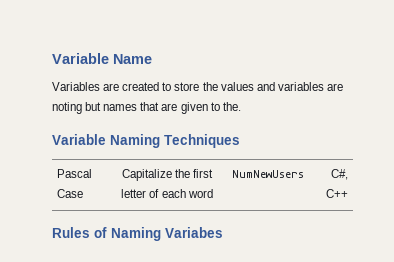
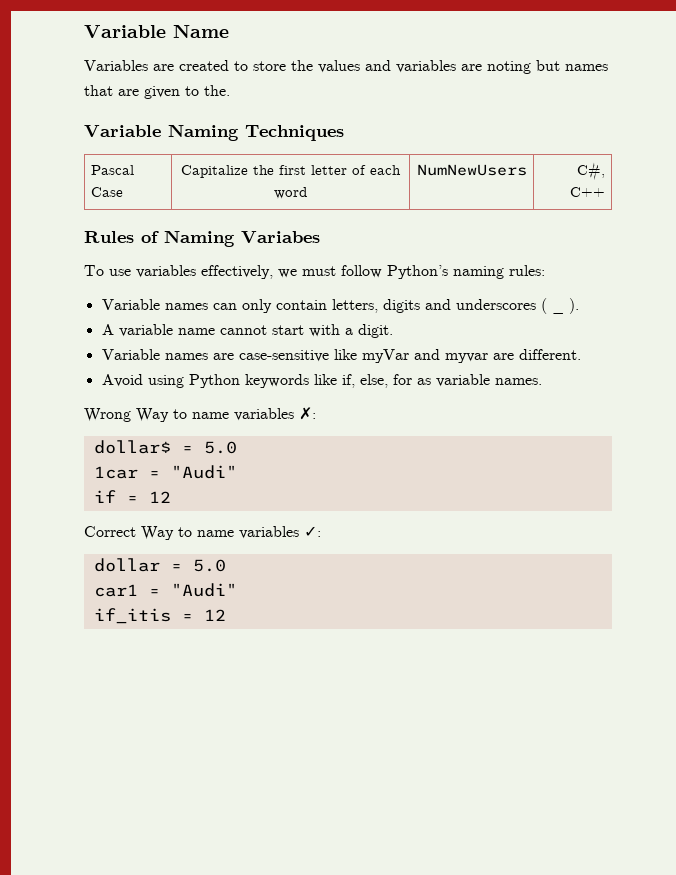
(223, 232) none -> [84,265,545,279] [101,298,579,314] [101,324,393,338] [101,349,581,363] [101,374,542,388] [84,407,316,422] [93,440,237,454] [93,465,237,479] [93,490,171,503] [84,526,321,540] [93,558,226,572] [93,583,237,597] [93,608,226,624] // To use variables effectively, we must follow Python’s naming rules: // Variable names can only contain letters, digits and underscores ( _ ). // A variable name cannot start with a digit. // Variable names are case-sensitive like myVar and myvar are different. // Avoid using Python keywords like if, else, for as variable names. // Wrong Way to name variables ✗: // dollar$ = 5.0 // 1car = "Audi" // if = 12 // Correct Way to name variables ✓: // dollar = 5.0 // car1 = "Audi" // if_itis = 12

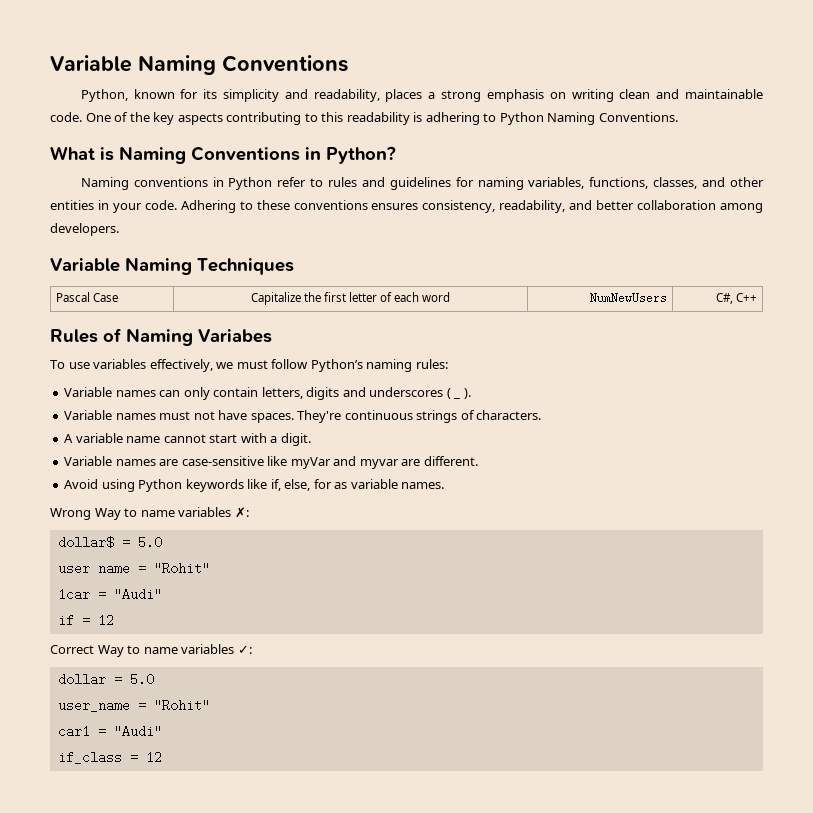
[84,25,229,38] [84,60,608,74] [84,85,230,99] Variable Name // Variables are created to store the values and variables are noting but names that are given to the. -> [50,55,348,75] [80,89,763,102] [50,112,678,125] [50,146,396,164] [80,177,765,190] [50,200,764,213] [50,223,119,236] Variable Naming Conventions // Python, known for its simplicity and readability, places a strong emphasis on writing clean and maintainable code. One of the key aspects contributing to this readability is adhering to Python Naming Conventions. // What is Naming Conventions in Python? // Naming conventions in Python refer to rules and guidelines for naming variables, functions, classes, and other entities in your code. Adhering to these conventions ensures consistency, readability, and better collaboration among developers.
(579, 306) none -> [64,410,542,423] // Variable names must not have spaces. They're continuous strings of characters.
(237, 447) none -> [57,562,210,575] // user name = "Rohit"
(226, 565) none -> [57,699,210,712] // user_name = "Rohit"
[93,608,171,624] if_itis -> [57,751,122,764] if_class

